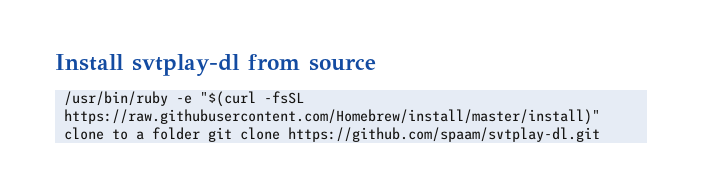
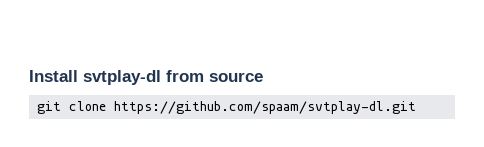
[63,91,304,107] [63,109,600,125] [63,127,200,140] /usr/bin/ruby -e "$(curl -fsSL https://raw.githubusercontent.com/Homebrew/install/master/install)" clone to a folder -> (263, 77) none

